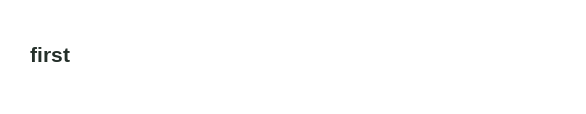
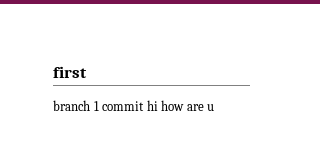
(70, 54) none -> [53,100,215,111] // branch 1 commit hi how are u

